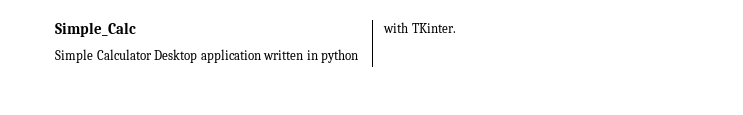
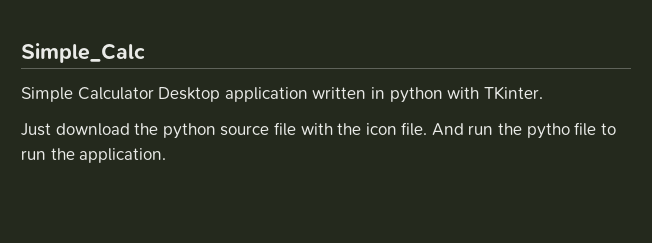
(456, 28) none -> [21,122,616,139] [21,148,167,163] // Just download the python source file with the icon file. And run the pytho file to run the application.

